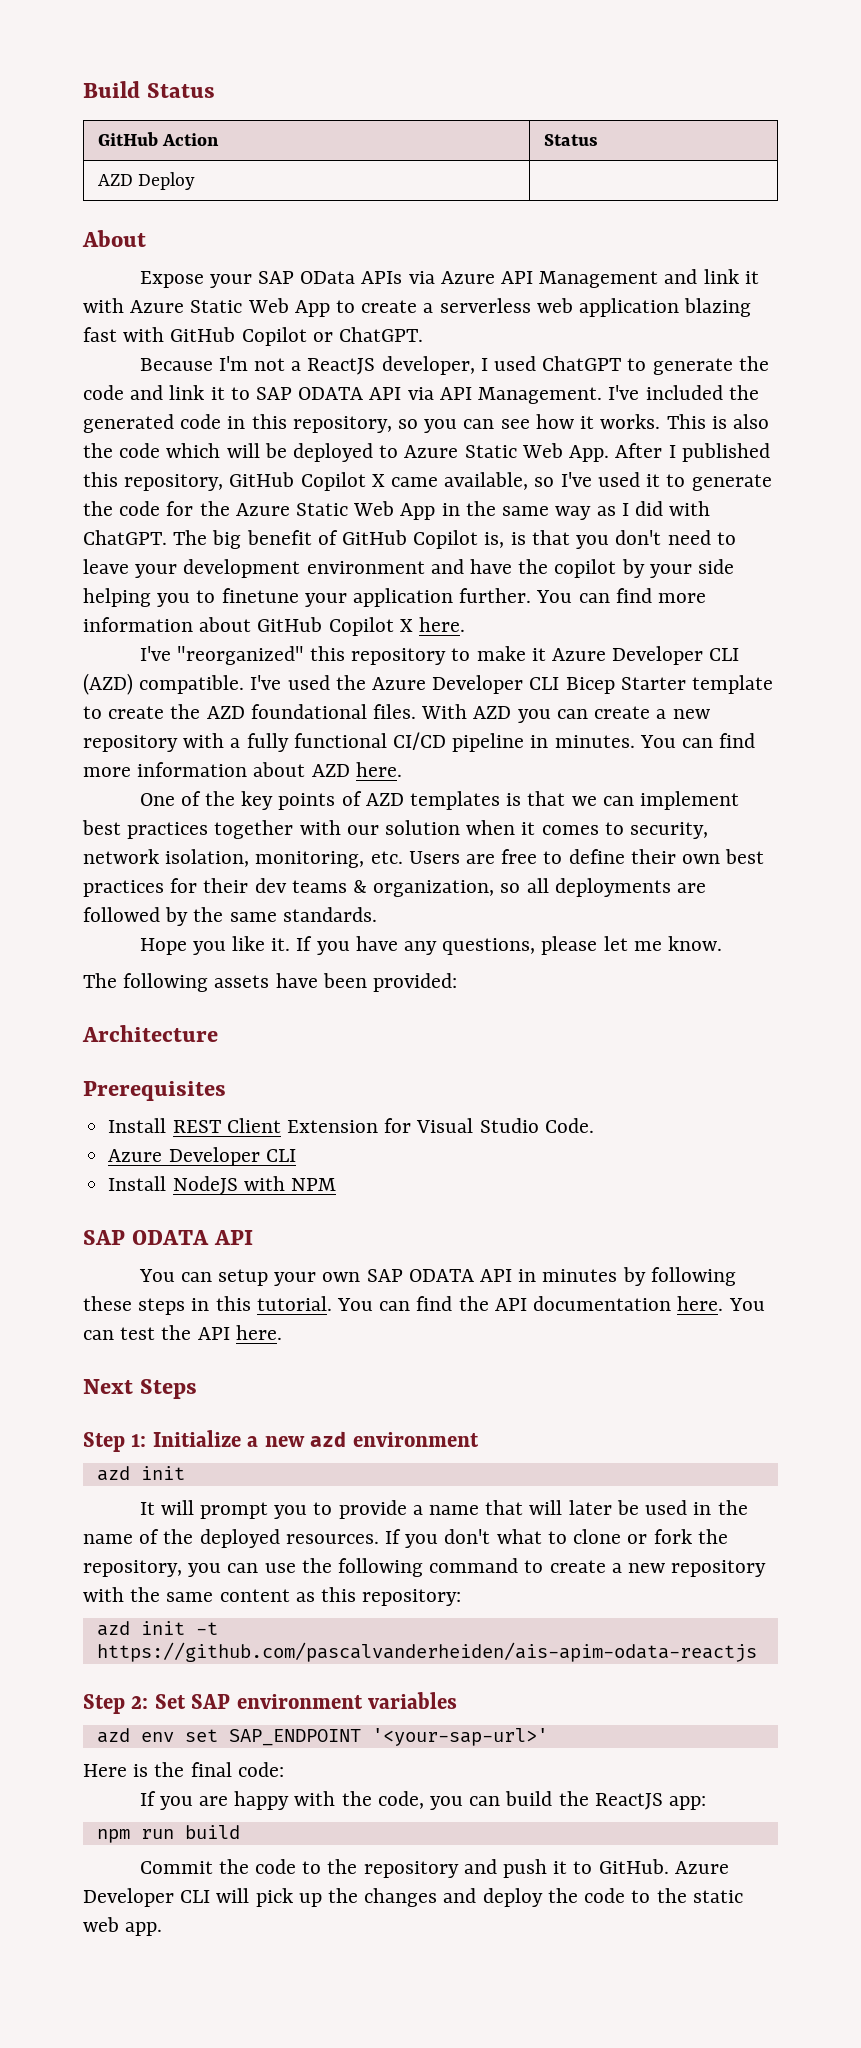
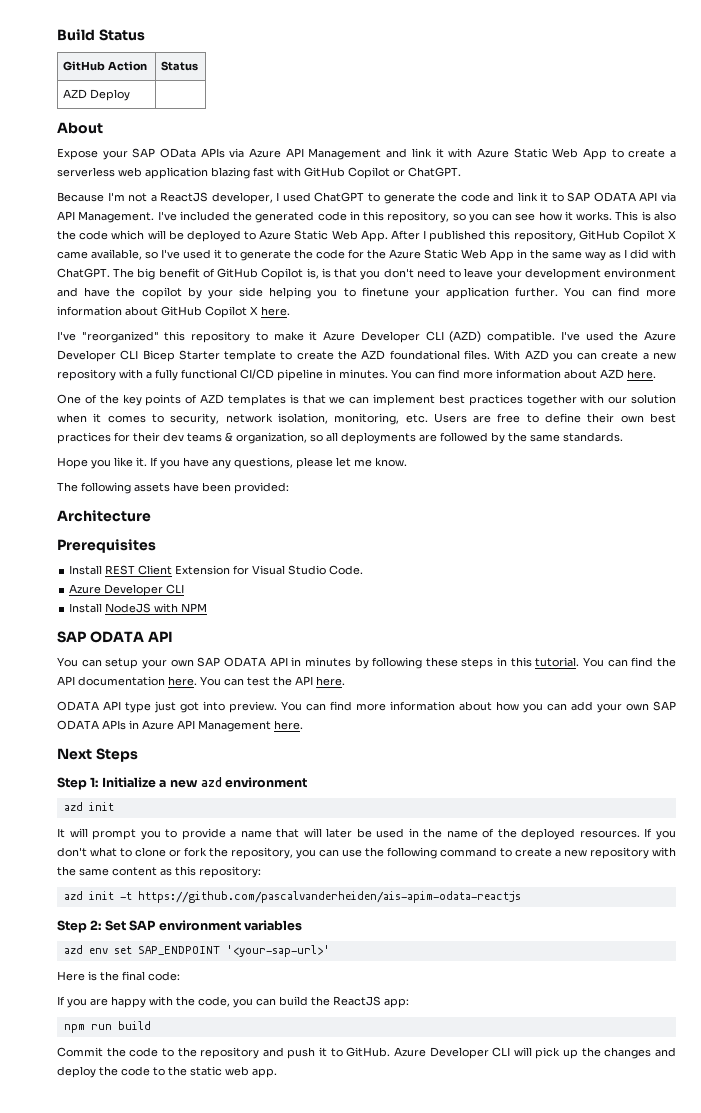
(282, 1332) none -> [57,701,676,713] [57,720,303,732] // ODATA API type just got into preview. You can find more information about how you can add your own SAP ODATA APIs in Azure API Management here.

